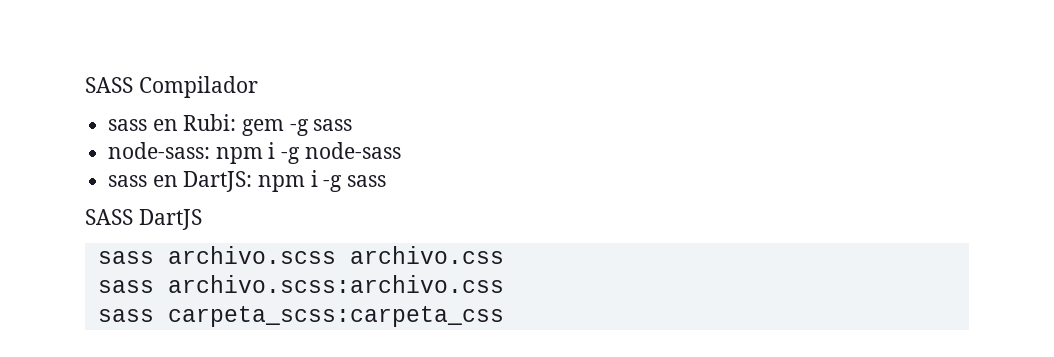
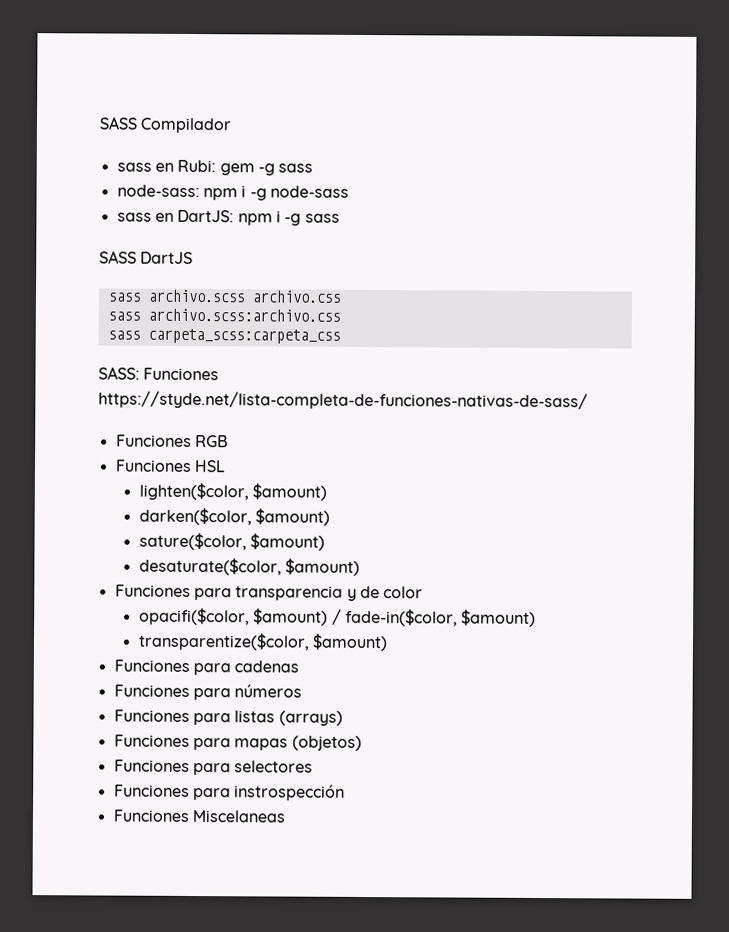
(504, 316) none -> [98,366,220,381] [98,390,588,411] [115,434,228,448] [114,459,226,473] [138,482,328,501] [138,507,331,526] [138,532,326,551] [138,557,361,576] [114,584,424,601] [138,607,537,627] [137,632,389,652] [113,659,300,676] [113,684,303,701] [113,709,343,726] [113,734,362,751] [113,759,314,776] [113,784,346,801] [112,809,286,823] // SASS: Funciones https://styde.net/lista-completa-de-funciones-nativas-de-sass/ // Funciones RGB // Funciones HSL // lighten($color, $amount) // darken($color, $amount) // sature($color, $amount) // desaturate($color, $amount) // Funciones para transparencia y de color // opacifi($color, $amount) / fade-in($color, $amount) // transparentize($color, $amount) // Funciones para cadenas // Funciones para números // Funciones para listas (arrays) // Funciones para mapas (objetos) // Funciones para selectores // Funciones para instrospección // Funciones Miscelaneas

